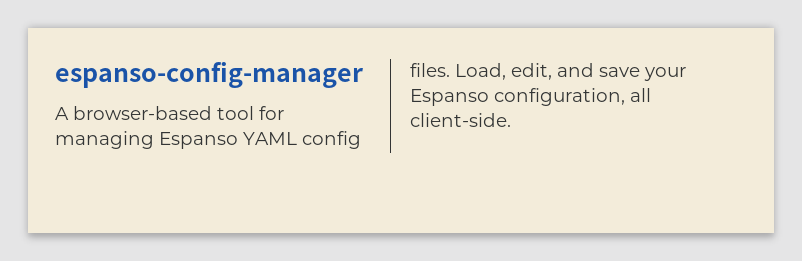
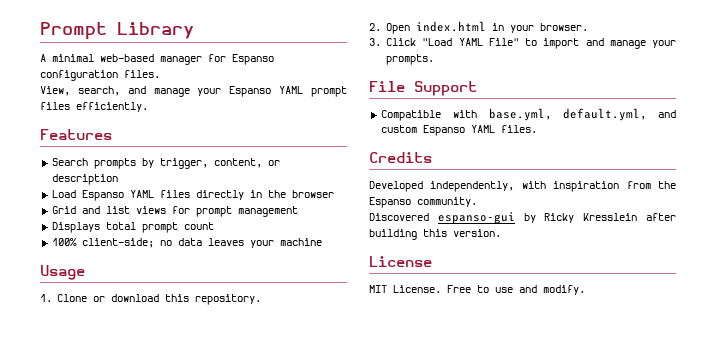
[55,62,363,88] espanso-config-manager -> [40,22,194,40] Prompt Library
[73,106,284,120] [55,131,361,149] [410,63,686,81] [410,88,651,106] [410,113,511,127] browser-based tool for managing Espanso YAML config files. Load, edit, and save your Espanso configuration, all client-side. -> [52,54,274,65] [40,70,160,81] [40,86,347,97] [40,102,148,112] [40,129,112,140] [51,158,280,169] [51,174,118,185] [51,190,334,201] [51,206,298,217] [51,222,214,233] [51,238,322,248] [40,265,85,280] [40,294,262,305] [369,21,589,34] [369,38,676,49] [386,54,435,65] [369,81,477,96] [380,108,676,121] [380,125,537,136] [369,152,432,163] [369,181,676,192] [369,197,477,208] [369,212,676,224] [369,229,501,240] [369,256,432,267] [369,285,585,295] minimal web-based manager for Espanso configuration files. // View, search, and manage your Espanso YAML prompt files efficiently. // Features // Search prompts by trigger, content, or description // Load Espanso YAML files directly in the browser // Grid and list views for prompt management // Displays total prompt count // 100% client-side; no data leaves your machine // Usage // 1. Clone or download this repository. // 2. Open index.html in your browser. // 3. Click "Load YAML File" to import and manage your prompts. // File Support // Compatible with base.yml, default.yml, and custom Espanso YAML files. // Credits // Developed independently, with inspiration from the Espanso community. // Discovered espanso-gui by Ricky Kresslein after building this version. // License // MIT License. Free to use and modify.

